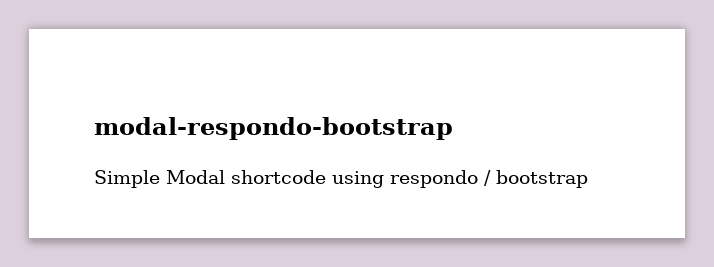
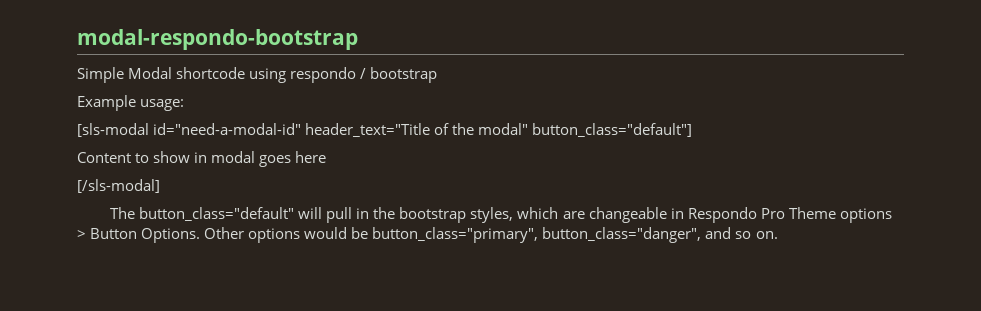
(588, 179) none -> [77,95,185,111] [77,123,693,137] [77,151,327,167] [77,179,160,193] [110,207,892,223] [77,227,778,243] // Example usage: // [sls-modal id="need-a-modal-id" header_text="Title of the modal" button_class="default"] // Content to show in modal goes here // [/sls-modal] // The button_class="default" will pull in the bootstrap styles, which are changeable in Respondo Pro Theme options > Button Options. Other options would be button_class="primary", button_class="danger", and so on.

